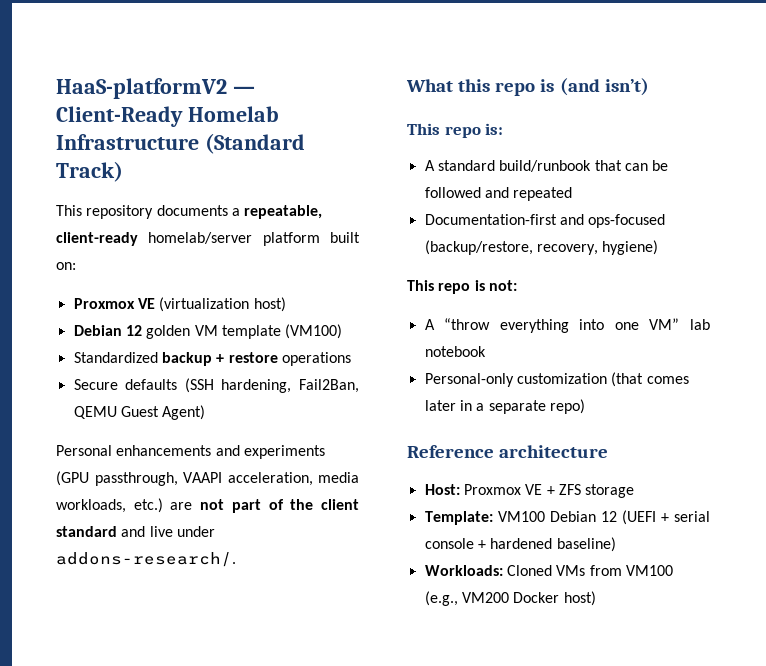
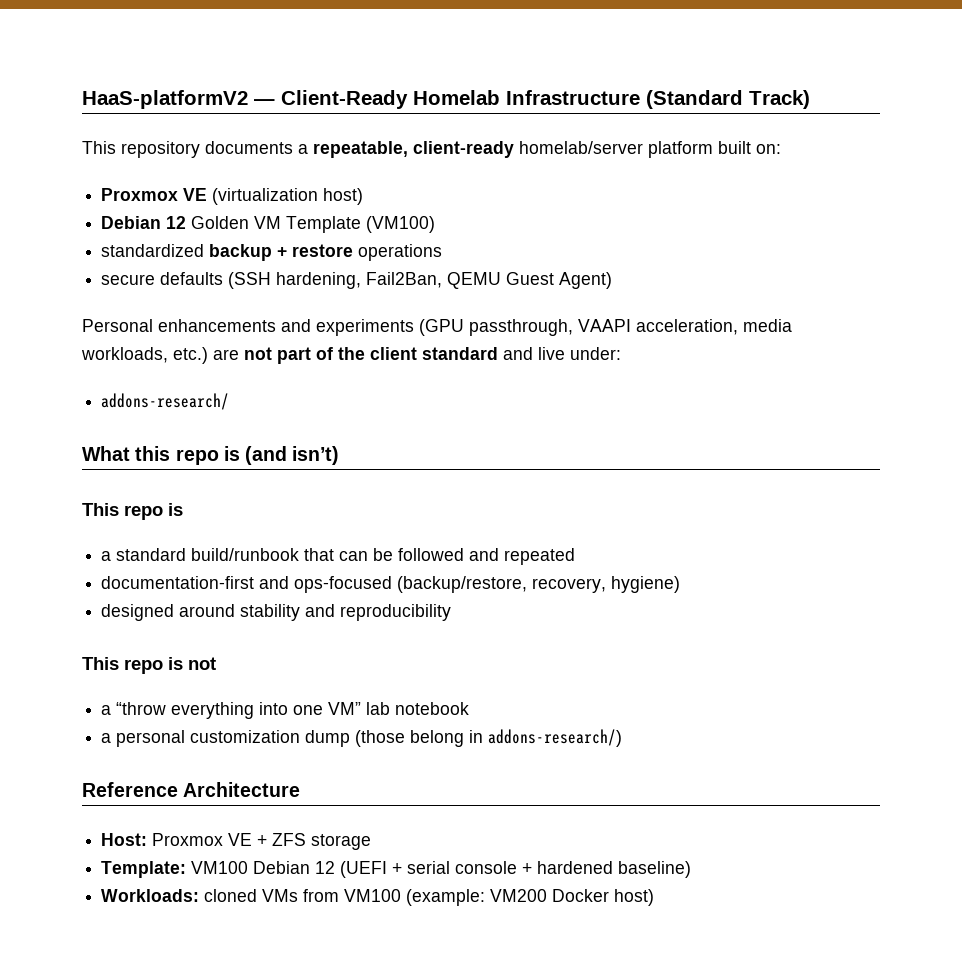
[146,325,281,339] golden VM template -> [191,216,362,233] Golden VM Template
[73,352,158,363] Standardized -> [101,244,205,257] standardized
[73,379,118,390] Secure -> [101,274,156,285] secure
[176,526,215,537] [56,552,236,567] under addons-research/. -> [570,347,621,360] [101,393,230,410] under: // addons-research/
[485,123,504,135] [424,160,435,171] is: // A -> [168,503,183,516] [101,551,112,561] is // a
[424,214,557,225] Documentation-first -> [101,576,255,589] documentation-first
[407,280,517,294] [424,319,435,330] // This repo is not: // A -> [101,604,452,621] [82,657,216,674] [101,705,112,715] // designed around stability and reproducibility // This repo is not // a
[424,372,689,387] [424,399,585,414] Personal-only customization (that comes later in a separate repo) -> [101,729,623,747] a personal customization dump (those belong in addons-research/)
[499,445,609,458] architecture -> [183,782,301,797] Architecture
[506,565,552,576] Cloned -> [204,889,258,902] cloned
[424,591,458,606] (e.g., -> [406,889,486,906] (example:

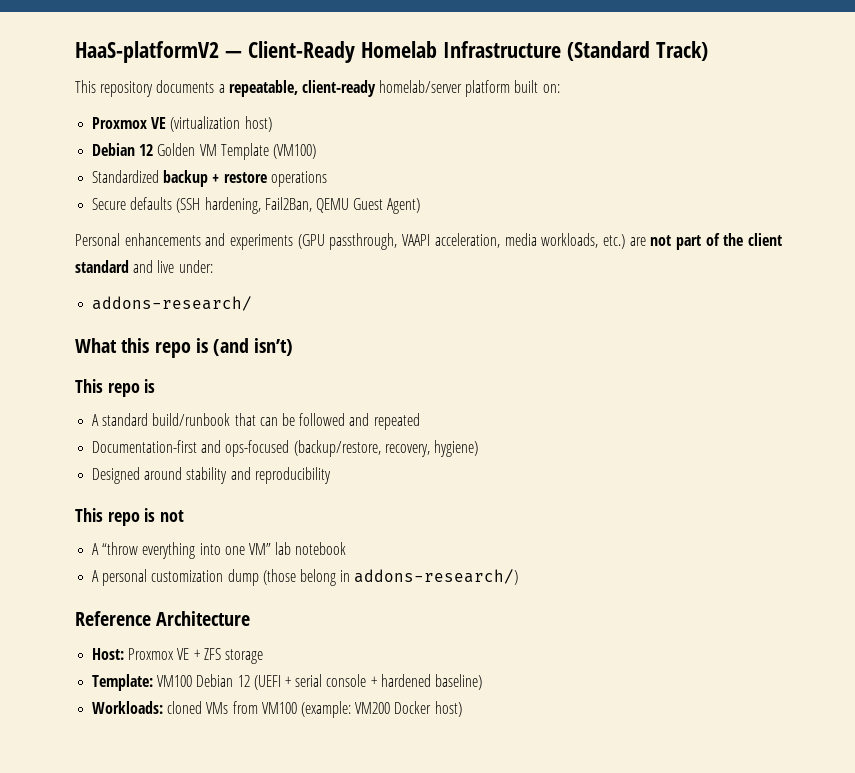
[101,244,205,257] standardized -> [92,170,160,183] Standardized
[101,274,156,285] secure -> [92,198,127,210] Secure
[101,551,112,561] a -> [92,414,100,426] A
[101,576,255,589] documentation-first -> [92,440,198,453] Documentation-first
[101,604,175,621] designed -> [92,467,141,484] Designed
[101,705,112,715] a -> [92,543,100,555] A
[101,733,112,743] a -> [92,570,100,582] A

